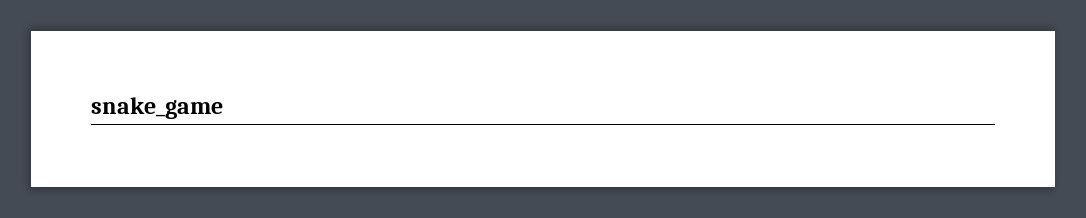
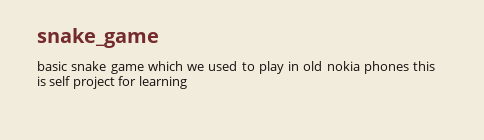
(223, 108) none -> [37,61,435,74] [37,76,187,89] // basic snake game which we used to play in old nokia phones this is self project for learning

